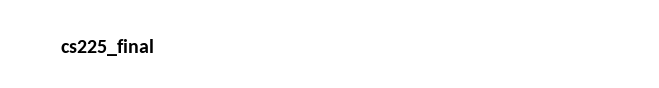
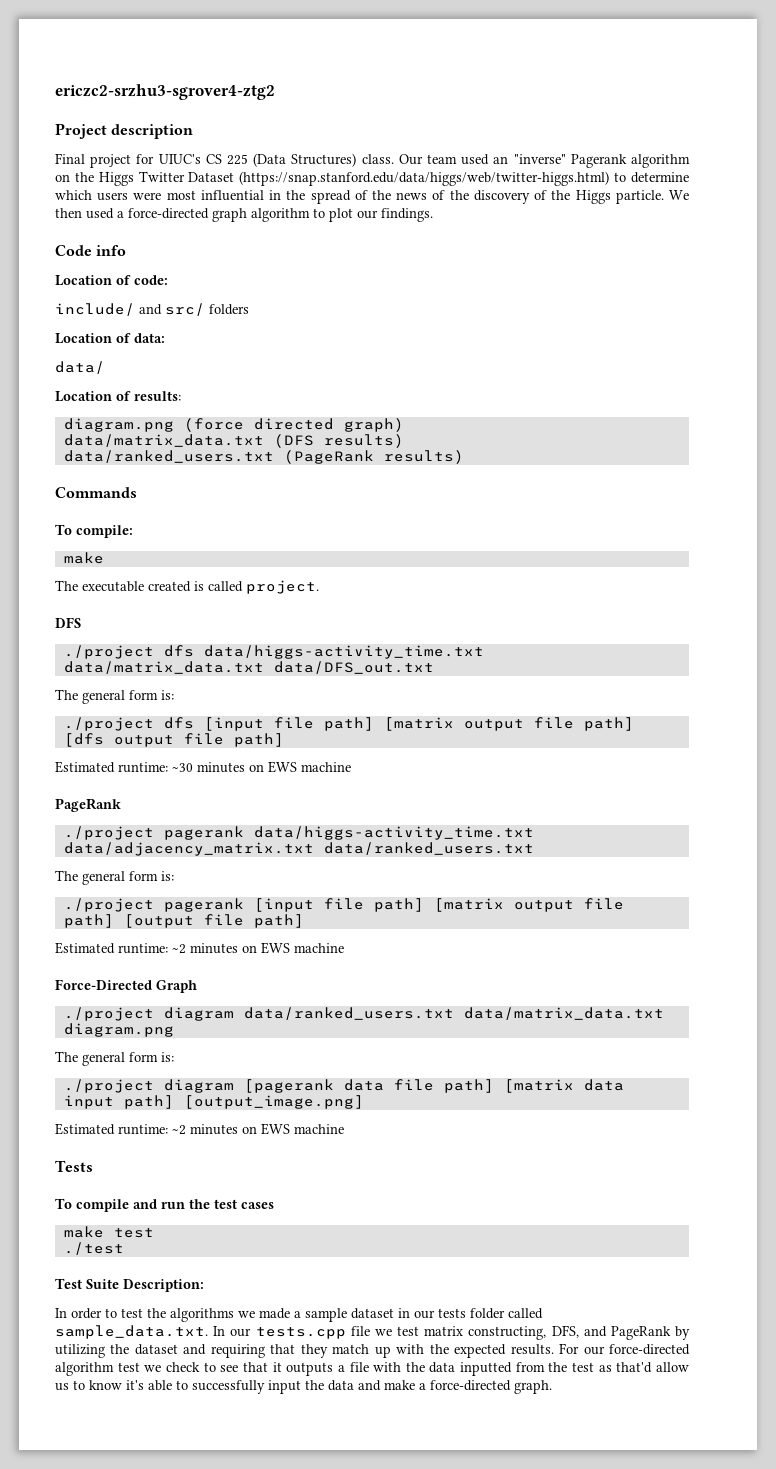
[61,39,154,56] cs225_final -> [55,84,275,100] [55,123,194,139] [55,153,690,168] [55,171,690,186] [55,190,689,204] [55,208,433,222] [55,245,127,256] [55,275,168,286] [55,303,249,316] [55,333,165,344] [55,361,105,374] [55,391,181,402] [63,418,404,432] [63,434,404,448] [63,450,464,464] [55,487,137,498] [55,524,133,538] [63,552,104,564] [55,580,319,594] [55,617,81,628] [63,645,484,659] [63,661,434,674] [55,689,174,704] [63,717,634,731] [63,733,284,747] [55,761,351,773] [55,798,121,812] [63,826,534,840] [63,842,534,856] [55,870,174,885] [63,898,624,912] [63,914,304,928] [55,942,344,954] [55,979,197,993] [63,1007,664,1021] [63,1023,174,1037] [55,1051,174,1066] [63,1079,624,1093] [63,1095,364,1109] [55,1123,344,1135] [55,1160,93,1172] [55,1198,274,1212] [63,1226,154,1238] [63,1242,124,1255] [55,1278,204,1292] [55,1308,543,1322] [55,1325,690,1340] [55,1343,690,1358] [55,1362,689,1376] [55,1380,552,1394] ericzc2-srzhu3-sgrover4-ztg2 // Project description // Final project for UIUC's CS 225 (Data Structures) class. Our team used an "inverse" Pagerank algorithm on the Higgs Twitter Dataset (https://snap.stanford.edu/data/higgs/web/twitter-higgs.html) to determine which users were most influential in the spread of the news of the discovery of the Higgs particle. We then used a force-directed graph algorithm to plot our findings. // Code info // Location of code: // include/ and src/ folders // Location of data: // data/ // Location of results: // diagram.png (force directed graph) // data/matrix_data.txt (DFS results) // data/ranked_users.txt (PageRank results) // Commands // To compile: // make // The executable created is called project. // DFS // ./project dfs data/higgs-activity_time.txt data/matrix_data.txt data/DFS_out.txt // The general form is: // ./project dfs [input file path] [matrix output file path] [dfs output file path] // Estimated runtime: ~30 minutes on EWS machine // PageRank // ./project pagerank data/higgs-activity_time.txt data/adjacency_matrix.txt data/ranked_users.txt // The general form is: // ./project pagerank [input file path] [matrix output file path] [output file path] // Estimated runtime: ~2 minutes on EWS machine // Force-Directed Graph // ./project diagram data/ranked_users.txt data/matrix_data.txt diagram.png // The general form is: // ./project diagram [pagerank data file path] [matrix data input path] [output_image.png] // Estimated runtime: ~2 minutes on EWS machine // Tests // To compile and run the test cases // make test // ./test // Test Suite Description: // In order to test the algorithms we made a sample dataset in our tests folder called sample_data.txt. In our tests.cpp file we test matrix constructing, DFS, and PageRank by utilizing the dataset and requiring that they match up with the expected results. For our force-directed algorithm test we check to see that it outputs a file with the data inputted from the test as that'd allow us to know it's able to successfully input the data and make a force-directed graph.

